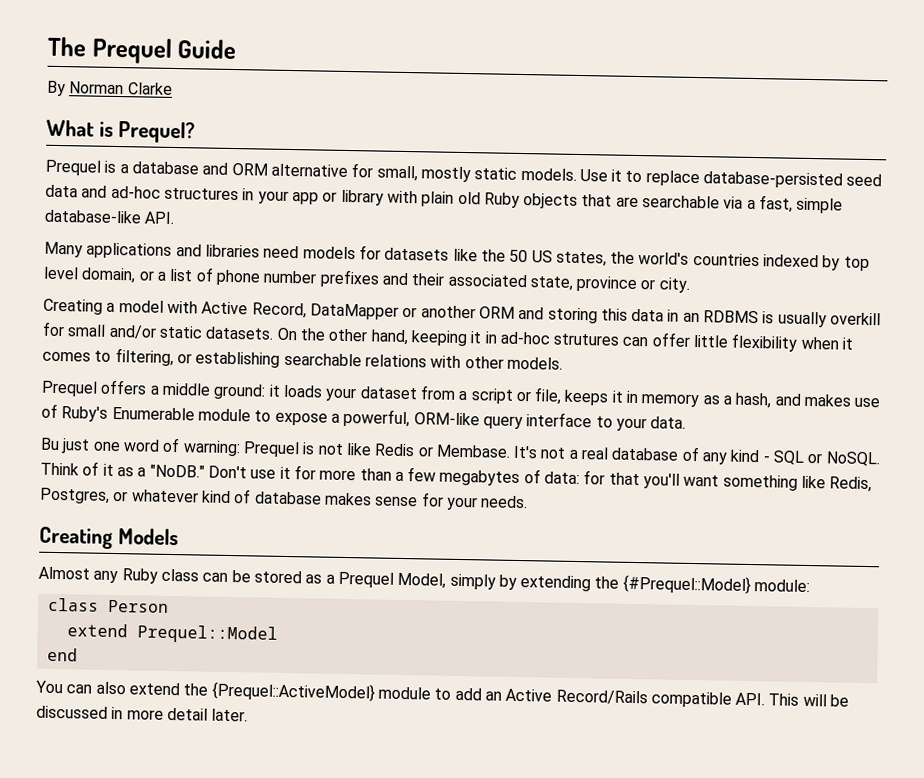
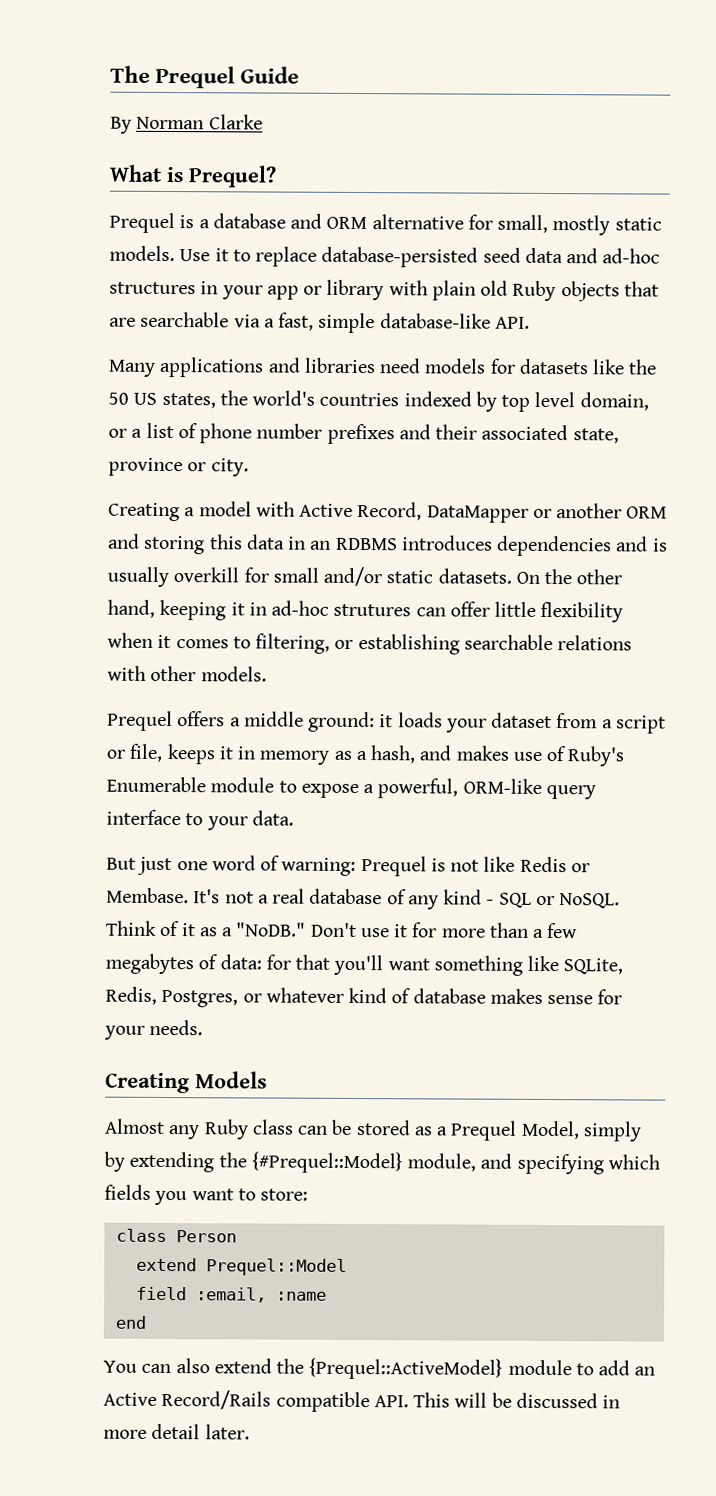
(760, 317) none -> [401,535,649,557] introduces dependencies and
[40,437,60,451] Bu -> [106,857,136,870] But
(827, 482) none -> [563,958,624,975] SQLite,
[754,579,811,593] module: -> [407,1153,660,1175] [104,1184,309,1206] module, and specifying which fields you want to store:
(278, 634) none -> [135,1286,327,1303] // field :email, :name

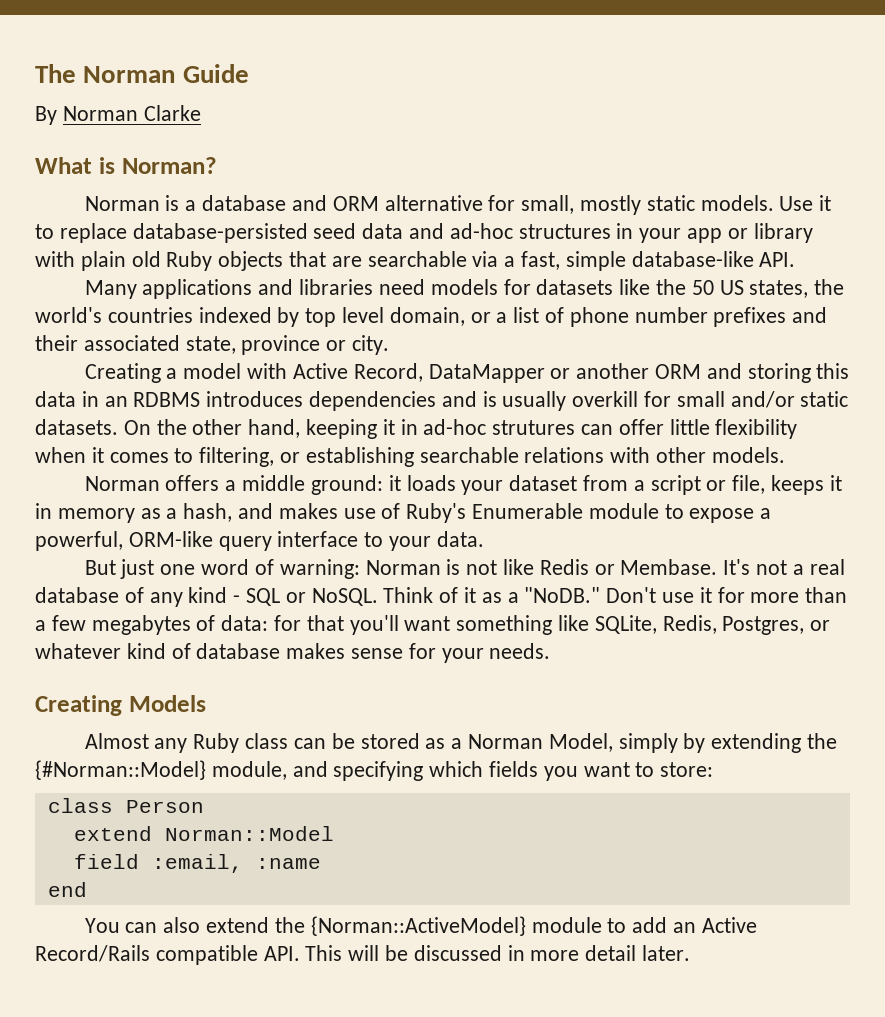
[155,65,236,89] Prequel -> [83,66,176,83] Norman
[188,165,277,188] [109,212,175,234] Prequel? // Prequel -> [121,157,217,174] [84,196,160,211] Norman? // Norman
[107,710,173,732] Prequel -> [84,476,160,491] Norman
[360,856,427,877] Prequel -> [365,560,441,575] Norman
[450,1120,518,1141] Prequel -> [467,734,543,749] Norman
[250,1151,403,1174] {#Prequel::Model} -> [35,760,206,780] {#Norman::Model}
[205,1258,347,1276] Prequel::Model -> [164,826,334,841] Norman::Model
[308,1357,504,1380] {Prequel::ActiveModel} -> [310,916,526,936] {Norman::ActiveModel}

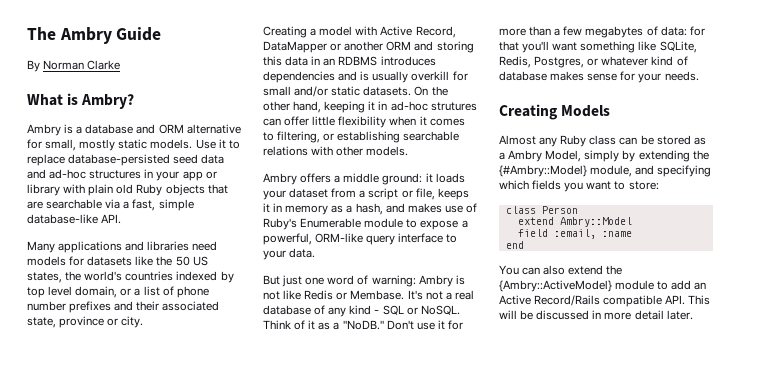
[83,66,176,83] Norman -> [59,27,112,44] Ambry
[121,157,217,174] [84,196,160,211] Norman? // Norman -> [81,94,135,109] [27,124,61,136] Ambry? // Ambry
[84,476,160,491] Norman -> [263,173,297,185] Ambry
[365,560,441,575] Norman -> [418,275,453,287] Ambry
[467,734,543,749] Norman -> [508,150,543,162] Ambry
[35,760,206,780] {#Norman::Model} -> [499,165,587,177] {#Ambry::Model}
[164,826,334,841] Norman::Model -> [559,217,632,227] Ambry::Model
[310,916,526,936] {Norman::ActiveModel} -> [499,280,612,292] {Ambry::ActiveModel}

